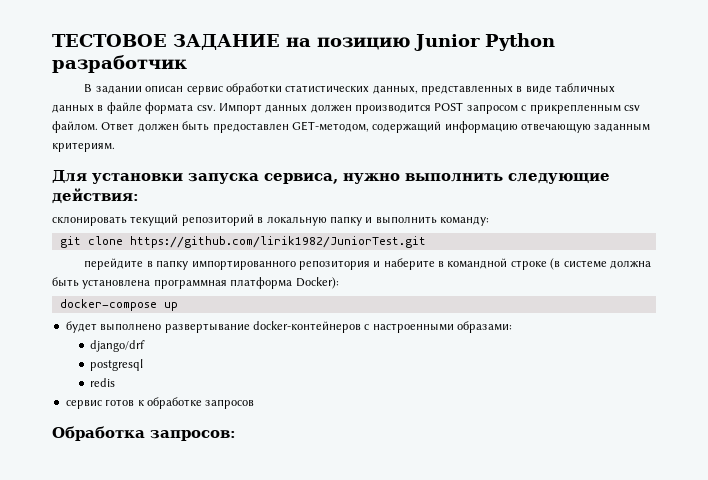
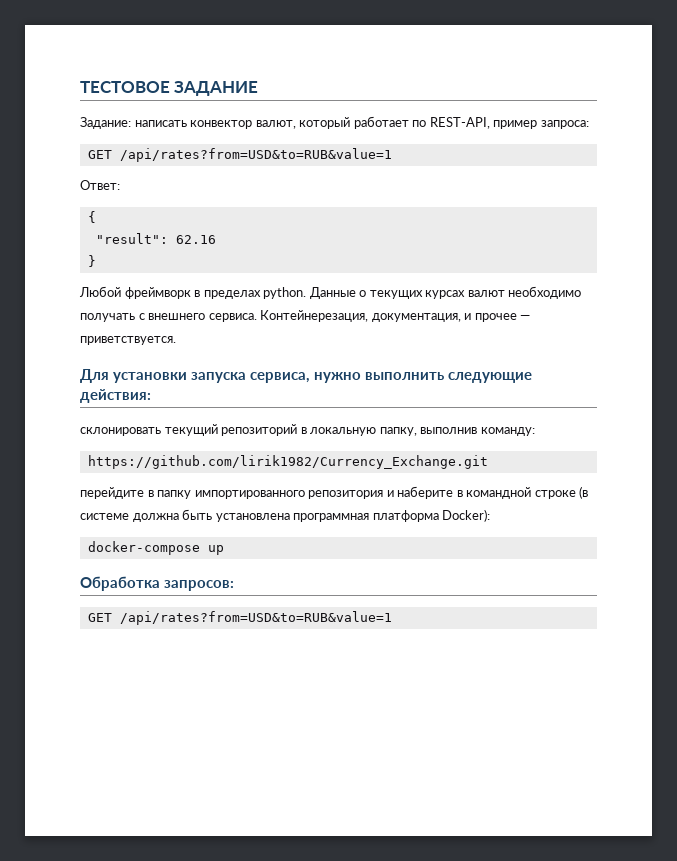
[286,33,555,51] [52,55,187,73] [84,83,616,95] [52,102,640,114] [52,121,651,133] [52,142,115,152] на позицию Junior Python разработчик // В задании описан сервис обработки статистических данных, представленных в виде табличных данных в файле формата csv. Импорт данных должен производится POST запросом с прикрепленным csv файлом. Ответ должен быть предоставлен GET-методом, содержащий информацию отвечающую заданным критериям. -> [80,116,589,129] [87,148,392,162] [80,180,120,190] [87,211,96,223] [95,233,216,244] [87,255,96,267] [79,286,582,299] [80,310,531,322] [80,336,176,345] // Задание: написать конвектор валют, который работает по REST-API, пример запроса: // GET /api/rates?from=USD&to=RUB&value=1 // Ответ: // { // "result": 62.16 // } // Любой фреймворк в пределах python. Данные о текущих курсах валют необходимо получать с внешнего сервиса. Контейнерезация, документация, и прочее — приветствуется.
[329,216,489,226] [59,236,426,248] папку и выполнить команду: // git clone https://github.com/lirik1982/JuniorTest.git -> [379,427,535,436] [87,455,488,469] папку, выполнив команду: // https://github.com/lirik1982/Currency_Exchange.git
[65,321,512,333] [90,340,146,352] [90,359,144,371] [90,378,116,387] [65,397,255,409] // будет выполнено развертывание docker-контейнеров с настроенными образами: // django/drf // postgresql // redis // сервис готов к обработке запросов -> (224, 550) none
(236, 435) none -> [87,611,392,625] // GET /api/rates?from=USD&to=RUB&value=1

